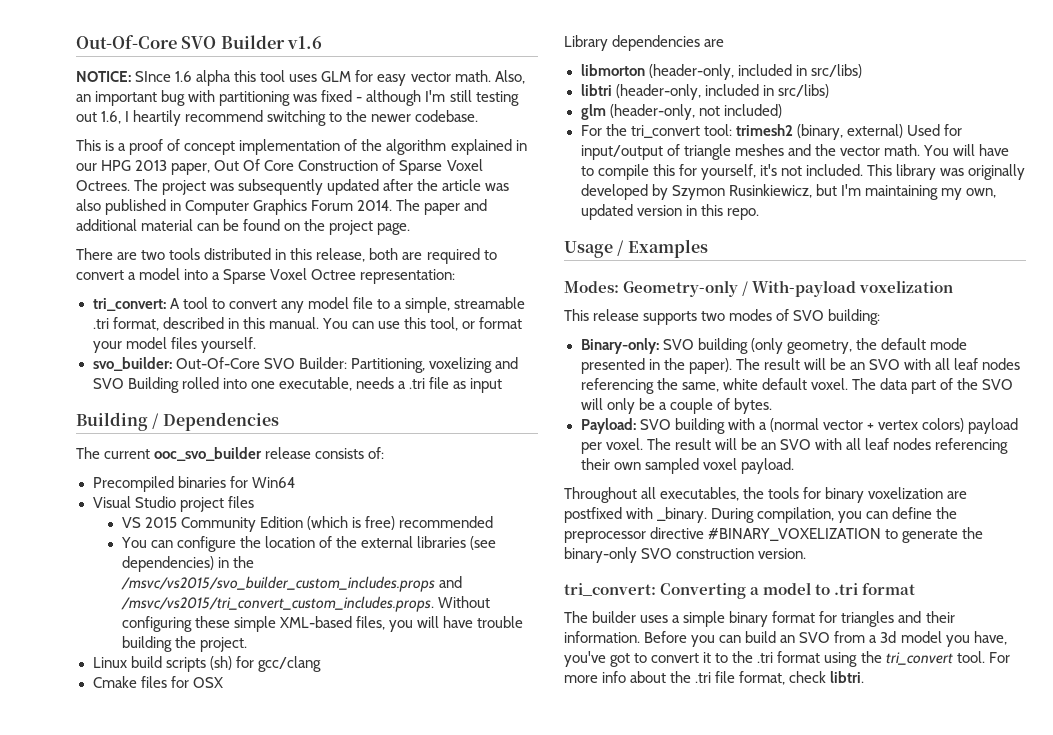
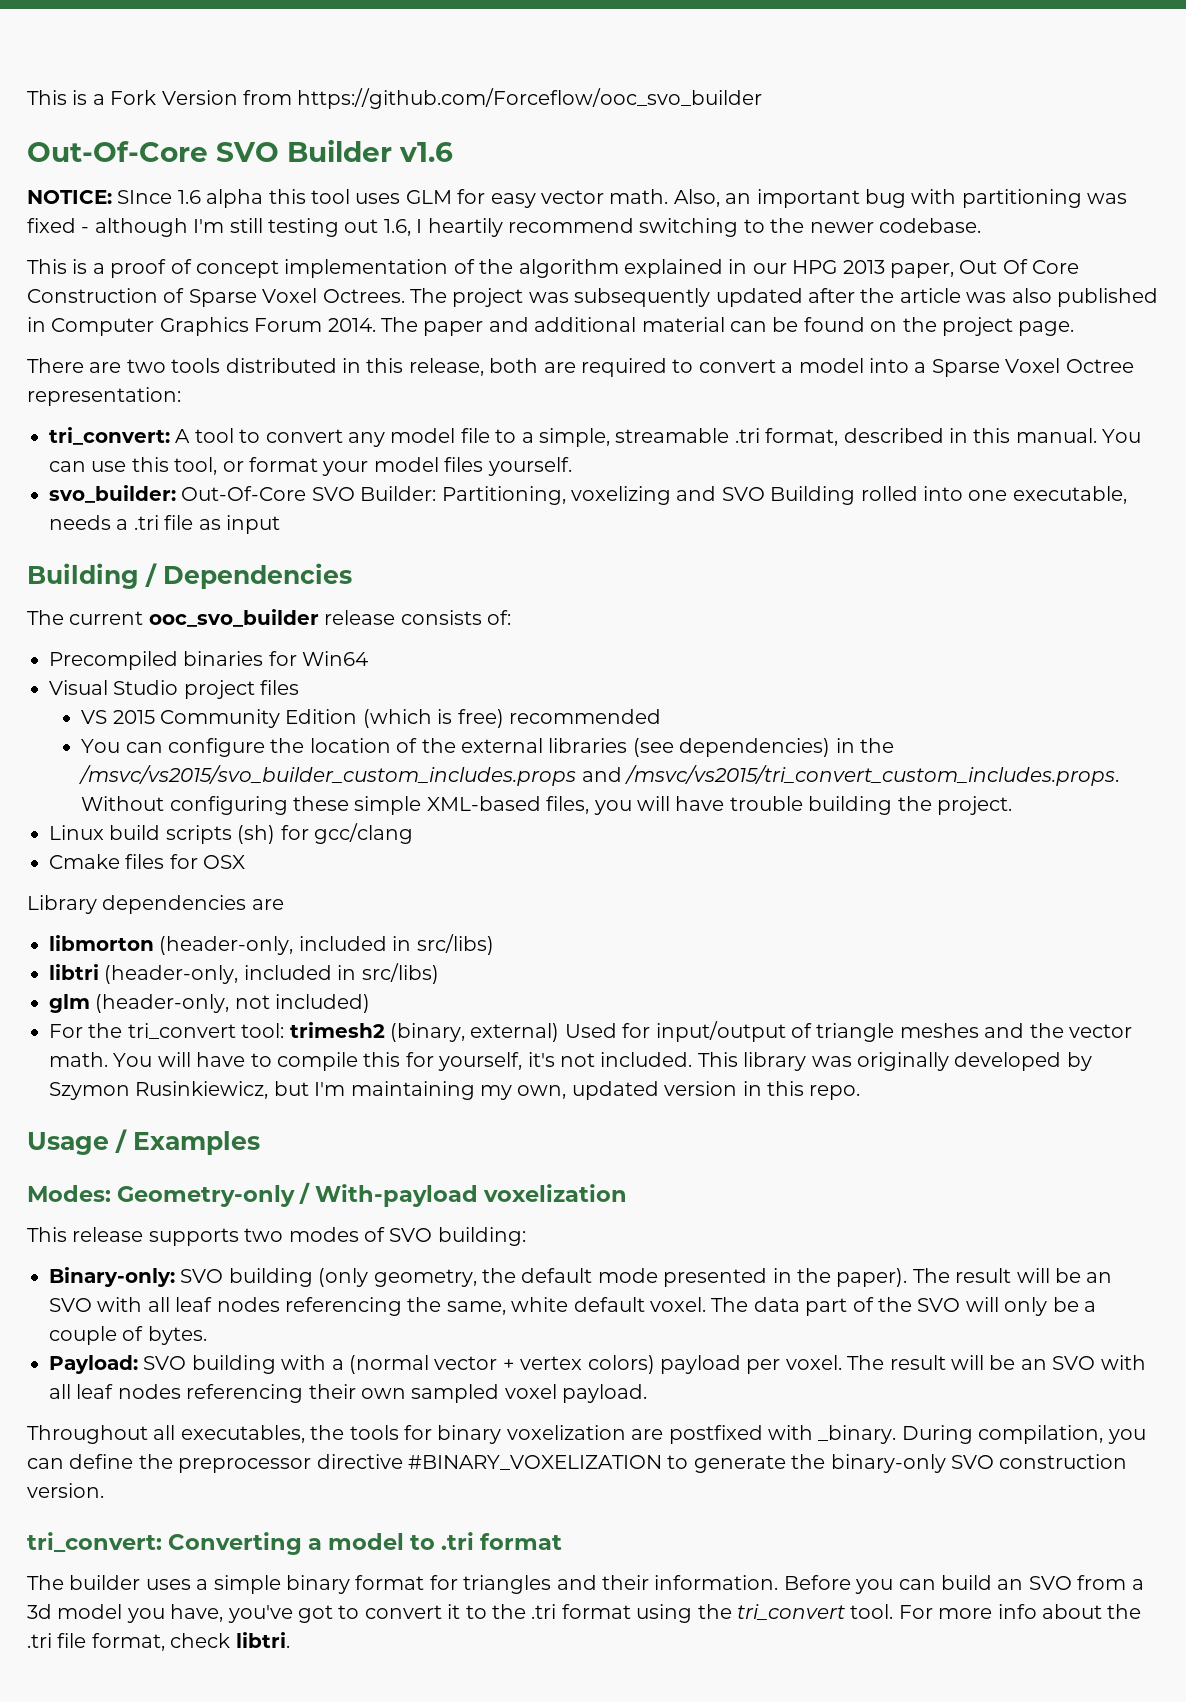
(76, 42) none -> [27,88,763,109] This is a Fork Version from https://github.com/Forceflow/ooc_svo_builder //

